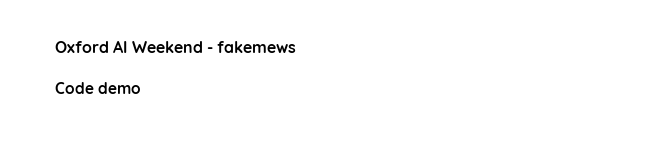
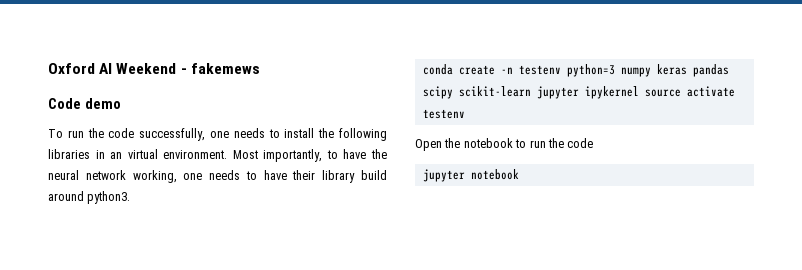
(142, 88) none -> [48,128,388,141] [48,149,387,162] [48,170,387,183] [48,191,131,204] [422,64,729,77] [422,86,735,99] [422,109,465,119] [415,138,594,151] [422,169,519,182] // To run the code successfully, one needs to install the following libraries in an virtual environment. Most importantly, to have the neural network working, one needs to have their library build around python3. // conda create -n testenv python=3 numpy keras pandas scipy scikit-learn jupyter ipykernel source activate testenv // Open the notebook to run the code // jupyter notebook

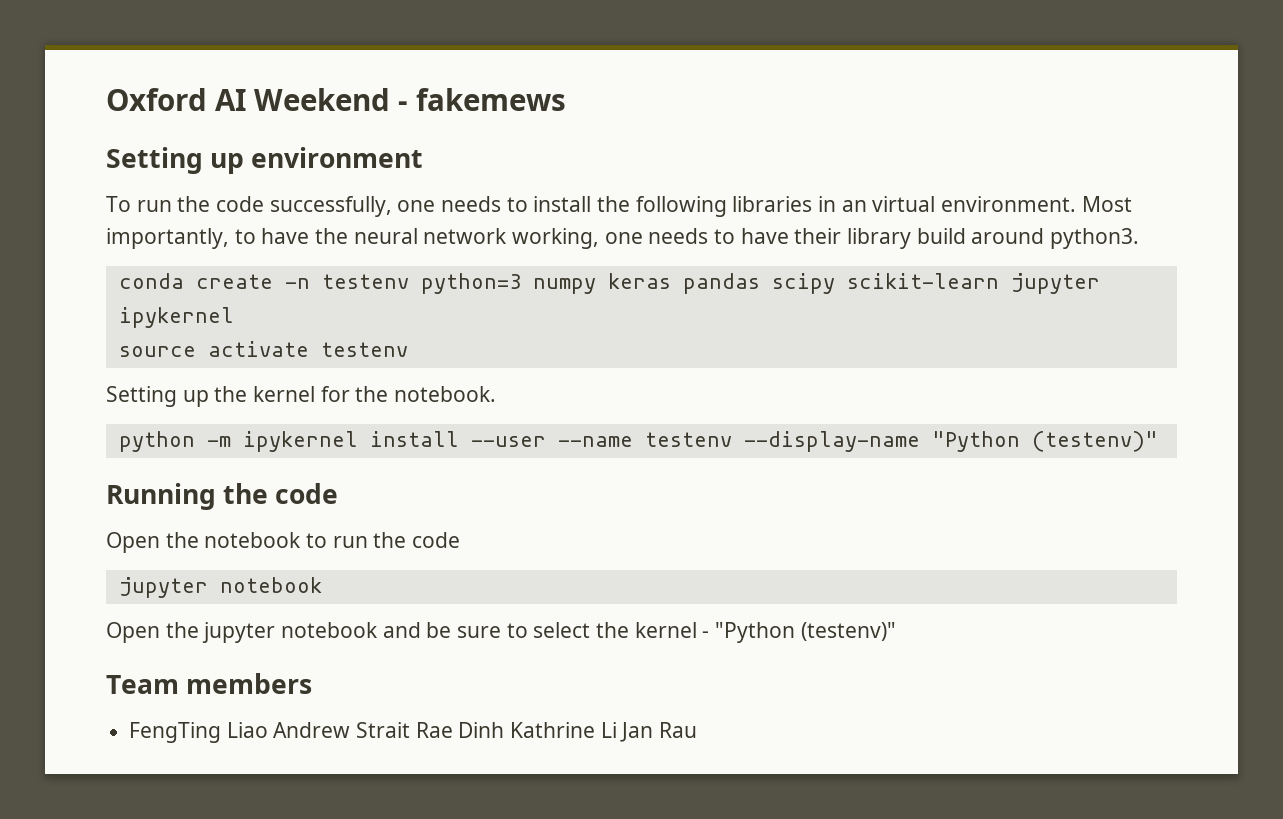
[48,98,121,109] Code demo -> [106,147,424,174] Setting up environment
(639, 92) none -> (234, 317) //
(465, 114) none -> [106,386,497,407] [118,431,1158,452] [106,483,339,510] // Setting up the kernel for the notebook. // python -m ipykernel install --user --name testenv --display-name "Python (testenv)" // Running the code
(519, 174) none -> [106,622,896,643] [106,673,313,694] [129,722,698,743] // Open the jupyter notebook and be sure to select the kernel - "Python (testenv)" // Team members // FengTing Liao Andrew Strait Rae Dinh Kathrine Li Jan Rau

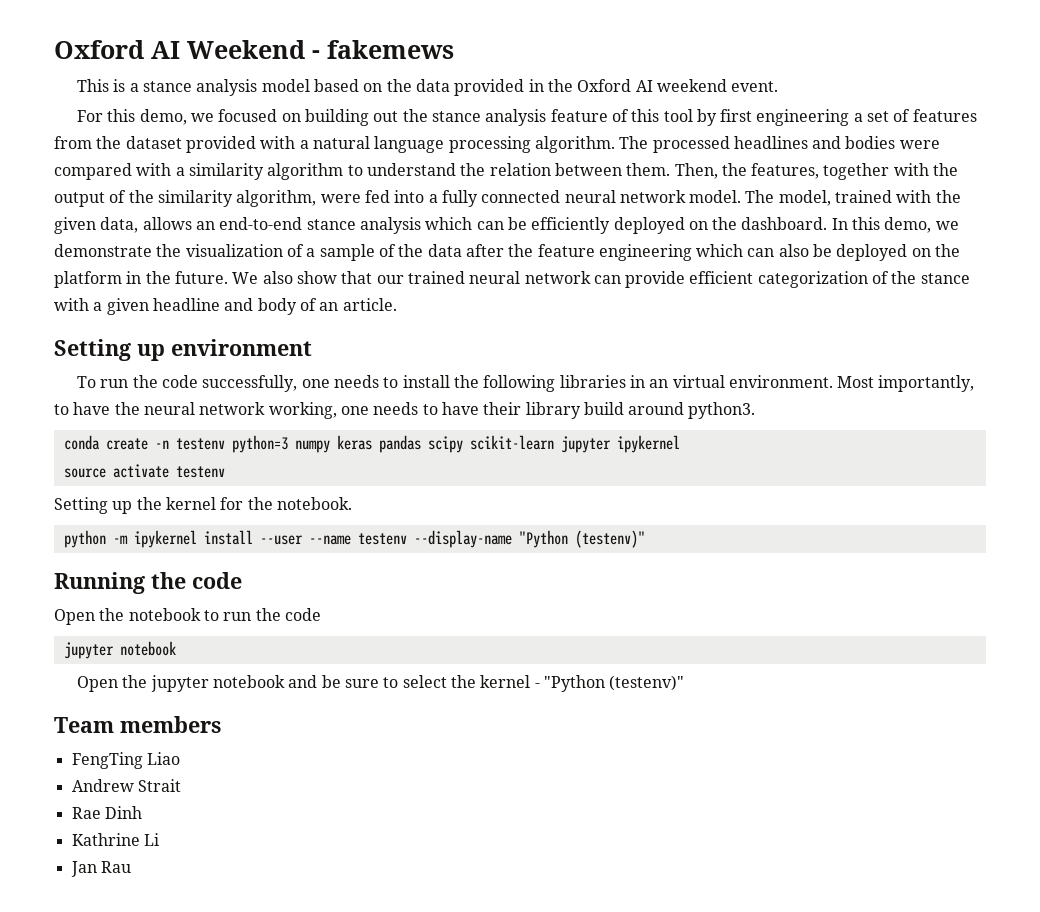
(566, 99) none -> [77,79,779,96] [77,109,977,126] [54,136,940,153] [54,163,959,180] [54,190,961,207] [54,217,959,234] [54,244,961,261] [54,271,970,288] [54,298,397,315] // This is a stance analysis model based on the data provided in the Oxford AI weekend event. // For this demo, we focused on building out the stance analysis feature of this tool by first engineering a set of features from the dataset provided with a natural language processing algorithm. The processed headlines and bodies were compared with a similarity algorithm to understand the relation between them. Then, the features, together with the output of the similarity algorithm, were fed into a fully connected neural network model. The model, trained with the given data, allows an end-to-end stance analysis which can be efficiently deployed on the dashboard. In this demo, we demonstrate the visualization of a sample of the data after the feature engineering which can also be deployed on the platform in the future. We also show that our trained neural network can provide efficient categorization of the stance with a given headline and body of an article.
(268, 730) none -> (180, 758) //
(411, 730) none -> (181, 785) //
(505, 730) none -> (142, 812) //
(617, 730) none -> (159, 839) //

